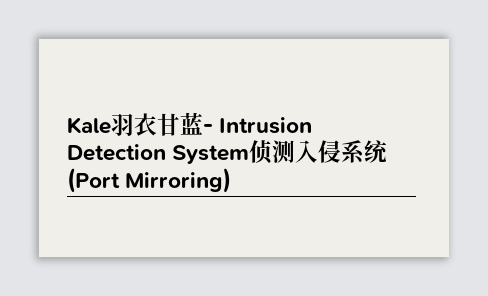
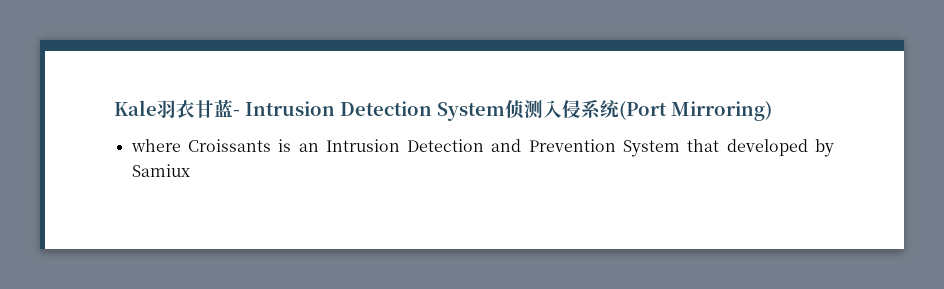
(232, 180) none -> [130,139,834,157] [131,164,190,177] // where Croissants is an Intrusion Detection and Prevention System that developed by Samiux

